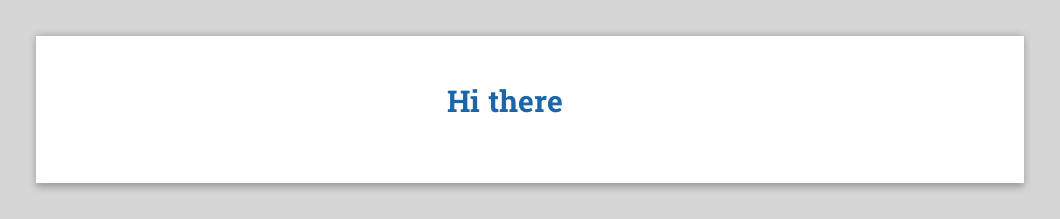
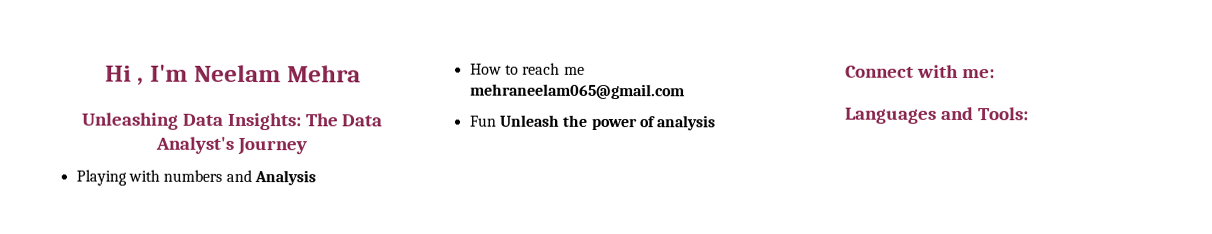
[488,89,564,113] there -> [137,64,361,86] [80,112,384,131] [155,136,307,156] [75,169,316,186] [469,62,585,75] [469,83,685,100] [468,114,717,131] [845,64,995,79] [844,106,1029,124] , I'm Neelam Mehra // Unleashing Data Insights: The Data Analyst's Journey // Playing with numbers and Analysis // How to reach me mehraneelam065@gmail.com // Fun Unleash the power of analysis // Connect with me: // Languages and Tools:

